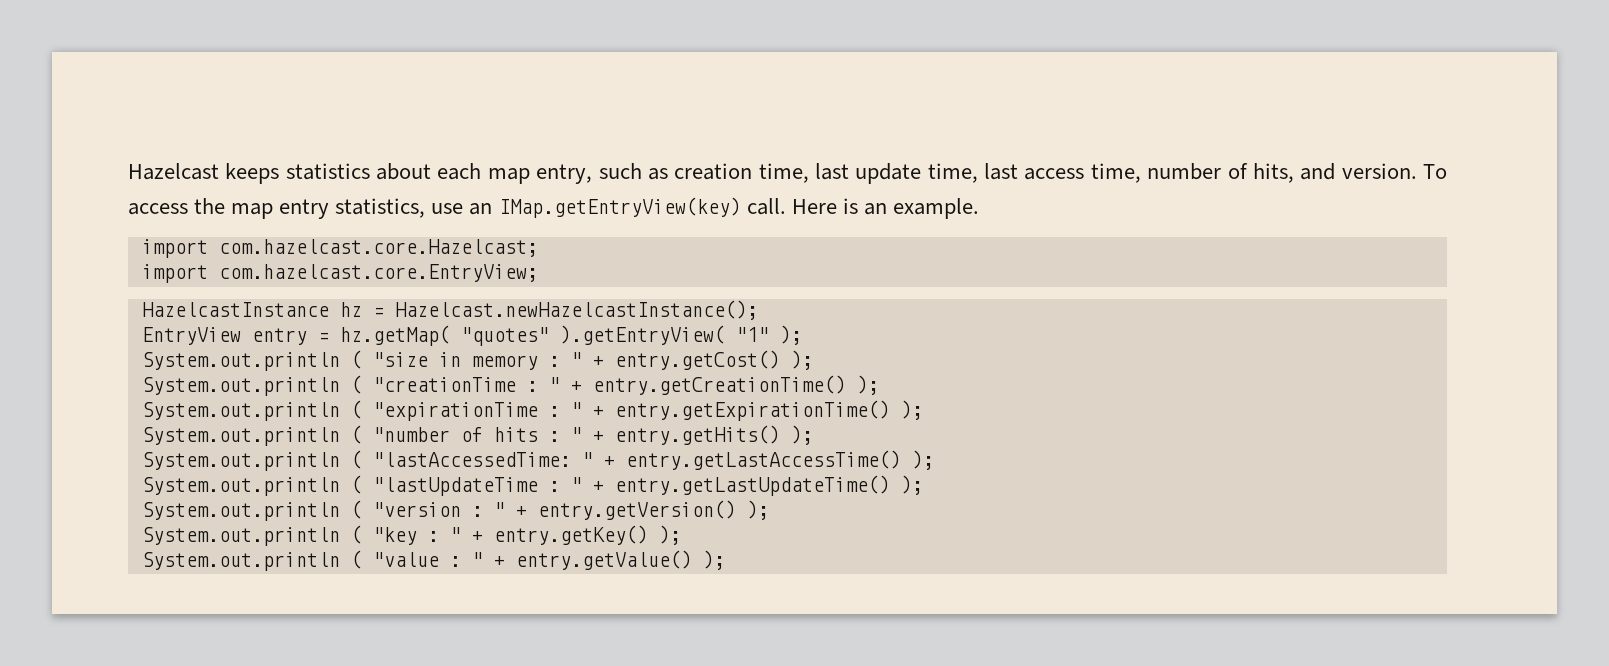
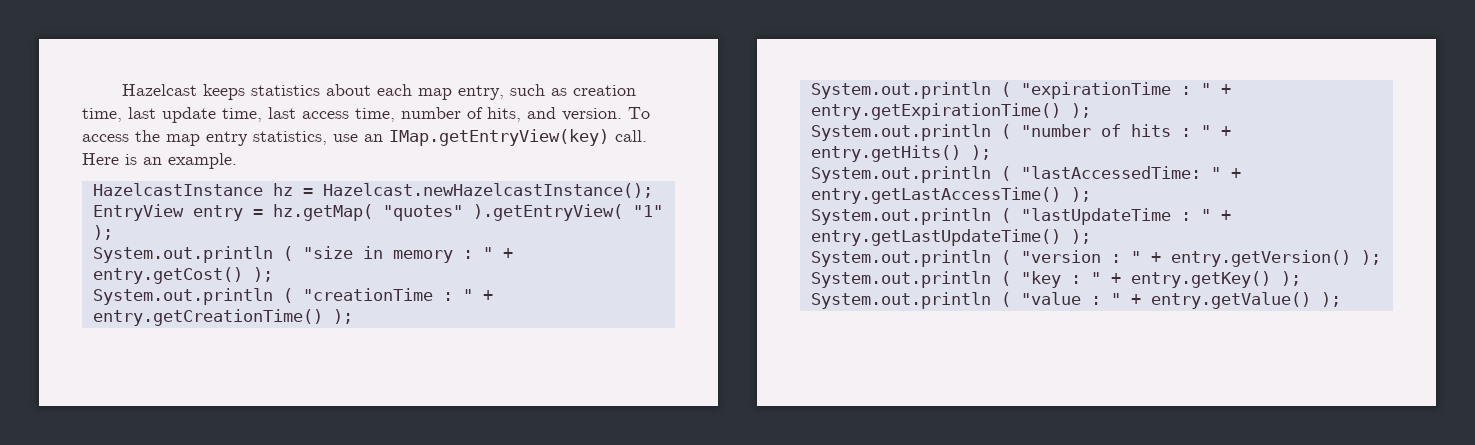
[141,239,538,258] [141,264,538,283] // import com.hazelcast.core.Hazelcast; // import com.hazelcast.core.EntryView; -> (237, 161) none

